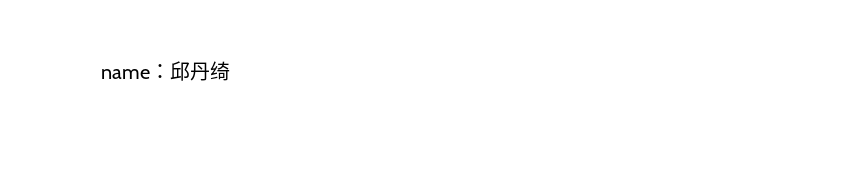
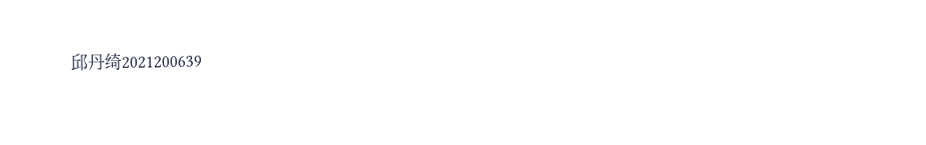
[101,61,230,81] name：邱丹绮 -> [70,52,202,71] 邱丹绮2021200639

